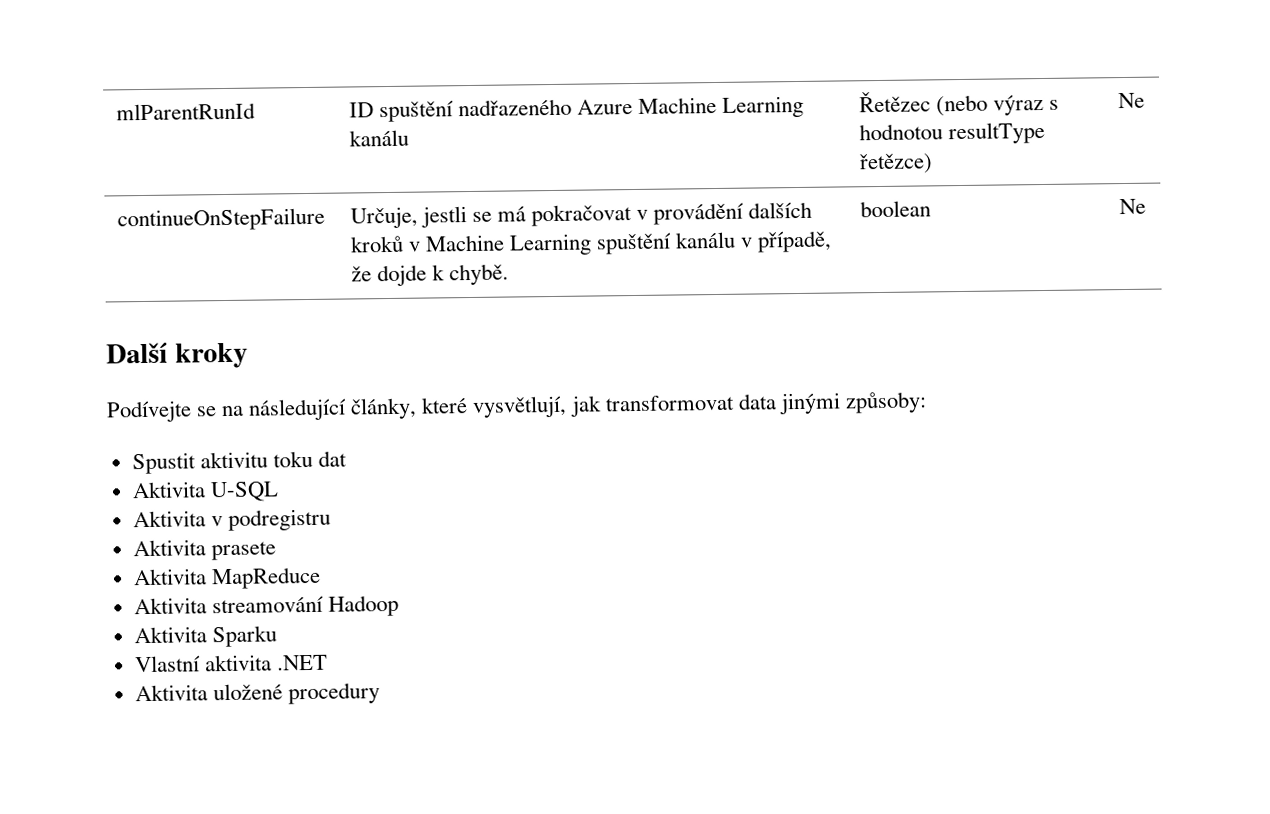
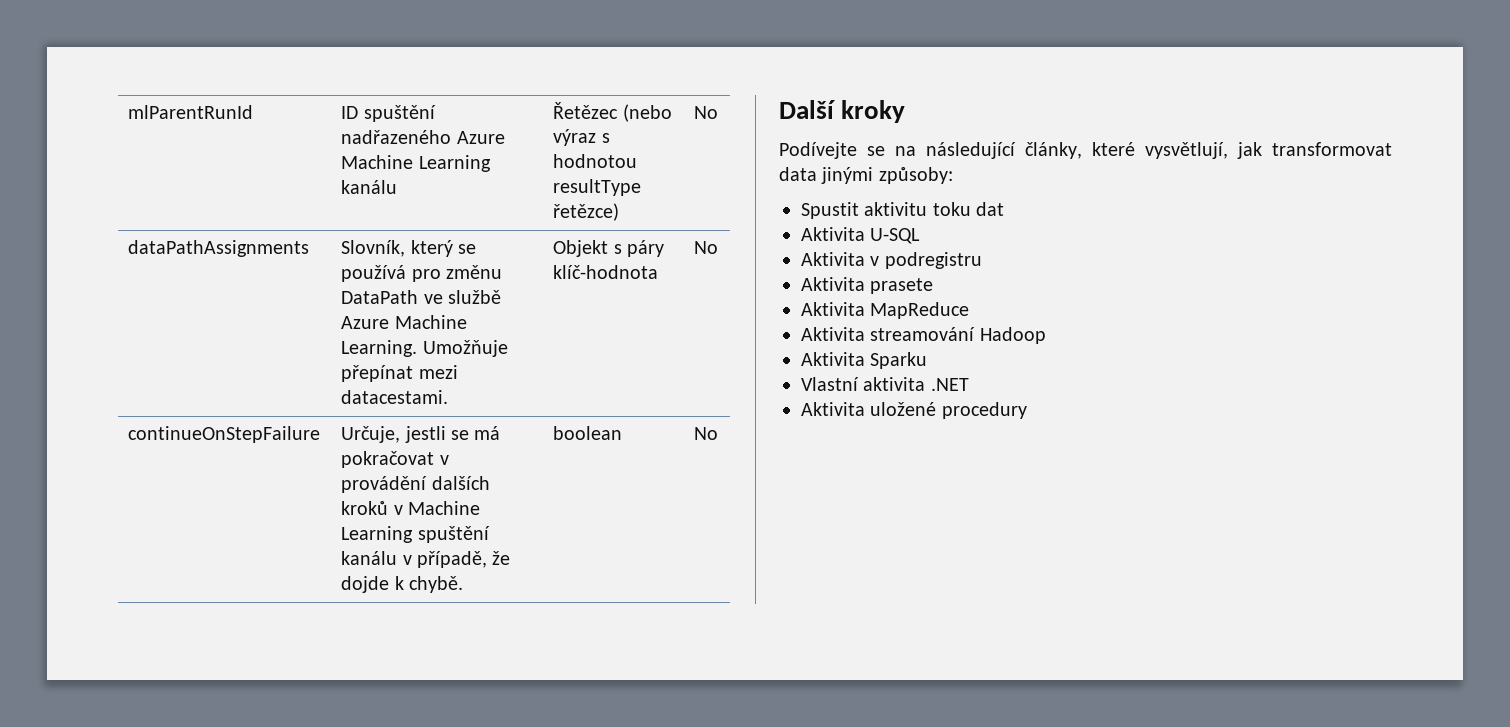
[1117,92,1145,109] Ne -> [694,106,719,119] [128,240,310,257] [341,240,476,257] [341,265,502,282] [341,290,501,304] [341,315,467,329] [341,340,508,357] [341,365,458,382] [341,390,449,404] [553,240,664,257] [553,265,659,279] [694,241,719,254] No // dataPathAssignments | Slovník, který se používá pro změnu DataPath ve službě Azure Machine Learning. Umožňuje přepínat mezi datacestami. | Objekt s páry klíč-hodnota | No
[1118,198,1146,215] Ne -> [694,427,719,440] No

